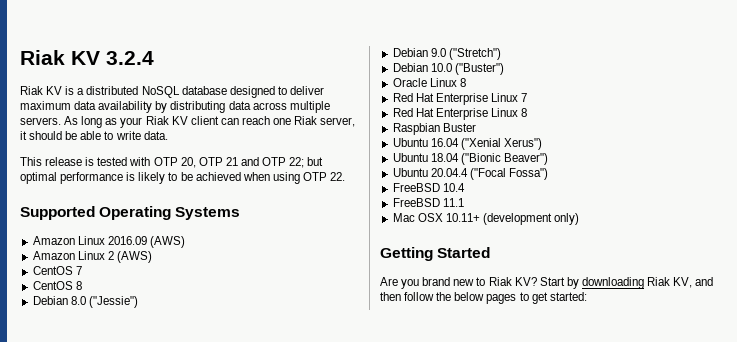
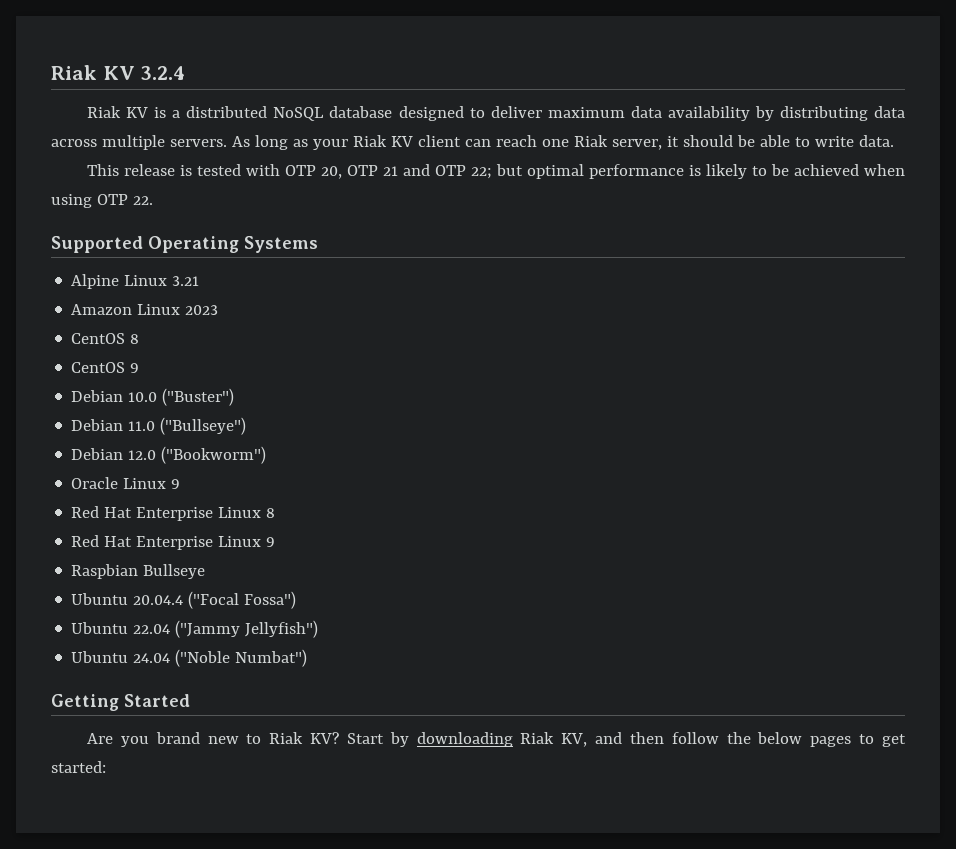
[32,236,185,248] [32,251,152,263] [32,266,82,275] [32,281,82,290] [32,296,138,308] [392,48,501,60] [392,63,504,75] [392,78,427,87] Amazon Linux 2016.09 (AWS) // Amazon Linux 2 (AWS) // CentOS 7 // CentOS 8 // Debian 8.0 ("Jessie") // Debian 9.0 ("Stretch") // Debian 10.0 ("Buster") // Oracle -> [71,274,200,289] [71,304,219,315] [71,333,140,344] [71,362,140,373] [71,388,235,406] [71,417,247,435] [71,446,267,464] [71,477,181,489] [71,506,214,521] Alpine Linux 3.21 // Amazon Linux 2023 // CentOS 8 // CentOS 9 // Debian 10.0 ("Buster") // Debian 11.0 ("Bullseye") // Debian 12.0 ("Bookworm") // Oracle Linux 9 // Red Hat Enterprise
[521,93,528,102] [392,108,528,120] [392,123,476,135] [392,138,542,150] [392,153,548,165] [392,168,548,180] [392,183,465,192] [392,198,464,207] [392,213,580,225] 7 // Red Hat Enterprise Linux 8 // Raspbian Buster // Ubuntu 16.04 ("Xenial Xerus") // Ubuntu 18.04 ("Bionic Beaver") // Ubuntu 20.04.4 ("Focal Fossa") // FreeBSD 10.4 // FreeBSD 11.1 // Mac OSX 10.11+ (development only) -> [266,537,276,547] [71,564,206,579] [71,591,297,609] [71,620,319,638] [71,649,308,667] 9 // Raspbian Bullseye // Ubuntu 20.04.4 ("Focal Fossa") // Ubuntu 22.04 ("Jammy Jellyfish") // Ubuntu 24.04 ("Noble Numbat")

